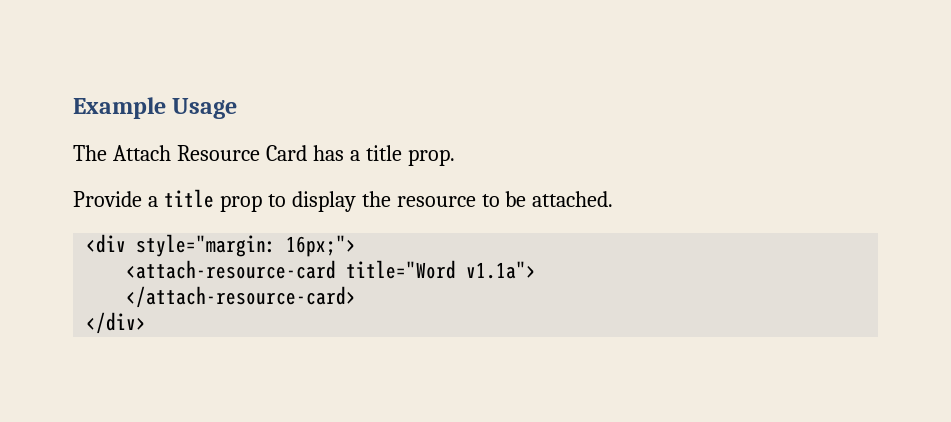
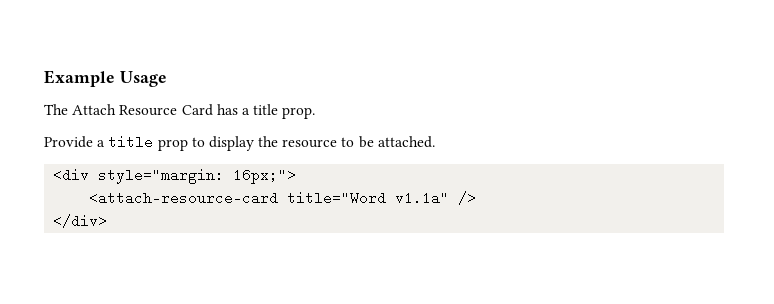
[466,261,537,279] [126,286,357,308] v1.1a"> // </attach-resource-card> -> [395,191,477,205] v1.1a" />

